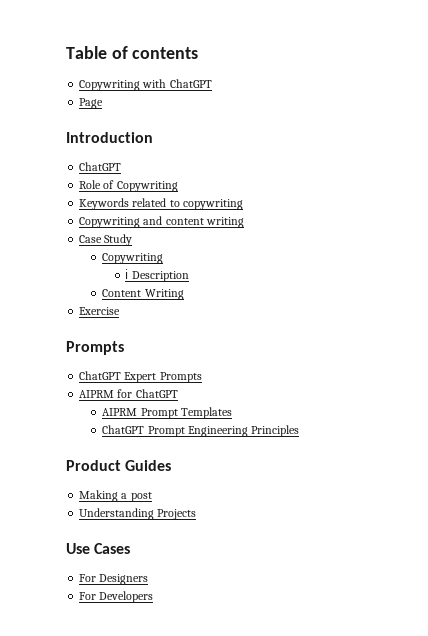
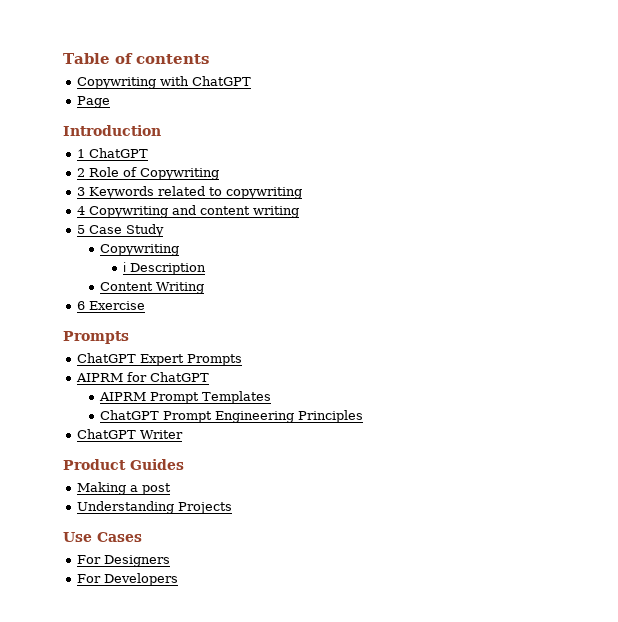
[79,162,122,171] ChatGPT // -> [76,148,148,158] [76,168,85,177] 1 ChatGPT // 2
(178, 186) none -> [76,187,85,196] 3
(243, 204) none -> [76,206,85,215] 4
(244, 222) none -> [76,225,85,234] 5
(184, 294) none -> [76,301,85,310] 6
(299, 431) none -> [76,429,183,439] // ChatGPT Writer

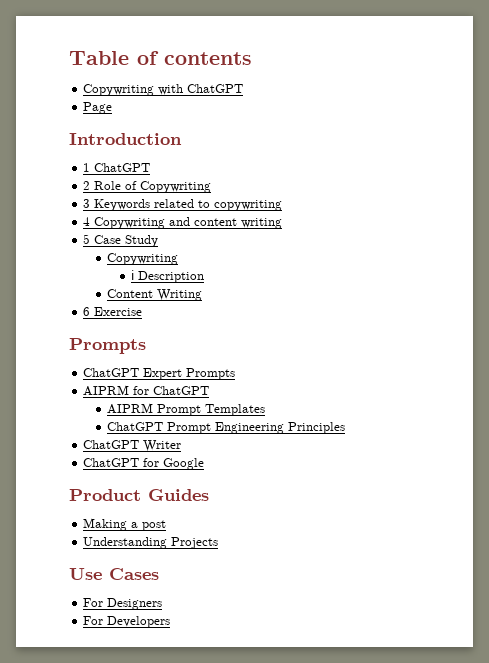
(183, 434) none -> [83,458,205,470] // ChatGPT for Google

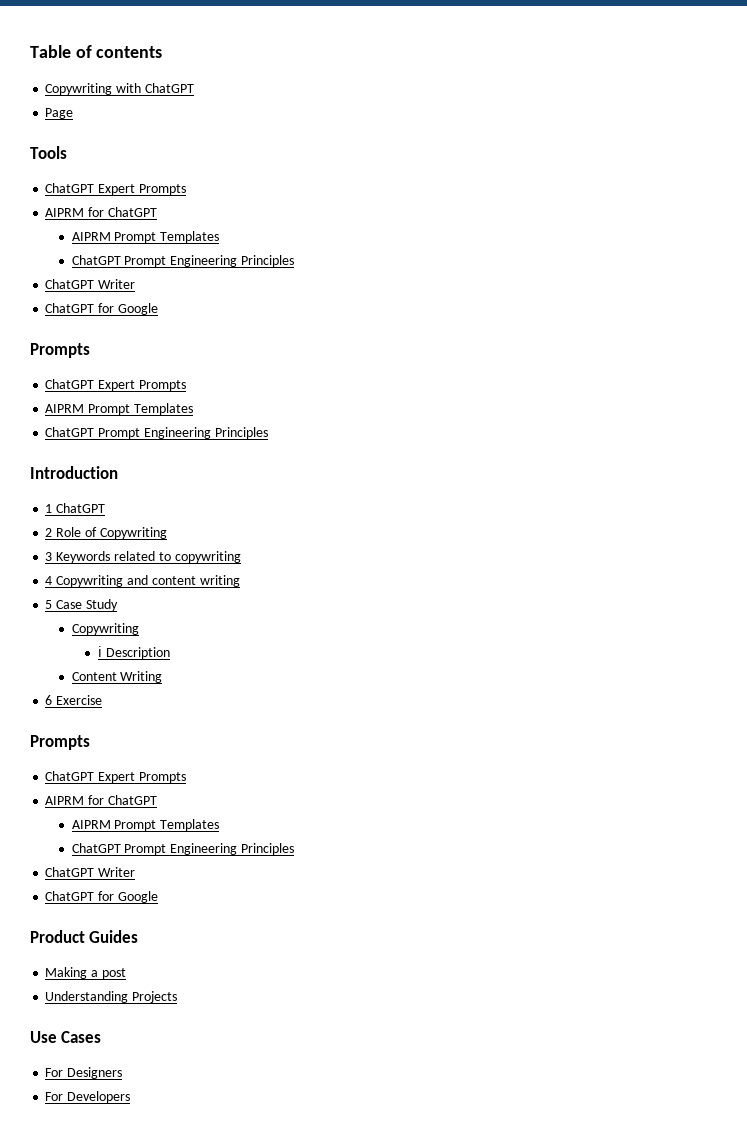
(113, 108) none -> [30,146,67,159] [45,183,186,195] [45,207,157,217] [71,231,220,243] [71,255,295,267] [45,279,136,289] [45,303,158,315] [30,343,90,358] [45,379,186,391] [45,403,193,415] [45,427,268,439] // Tools // ChatGPT Expert Prompts // AIPRM for ChatGPT // AIPRM Prompt Templates // ChatGPT Prompt Engineering Principles // ChatGPT Writer // ChatGPT for Google // Prompts // ChatGPT Expert Prompts // AIPRM Prompt Templates // ChatGPT Prompt Engineering Principles

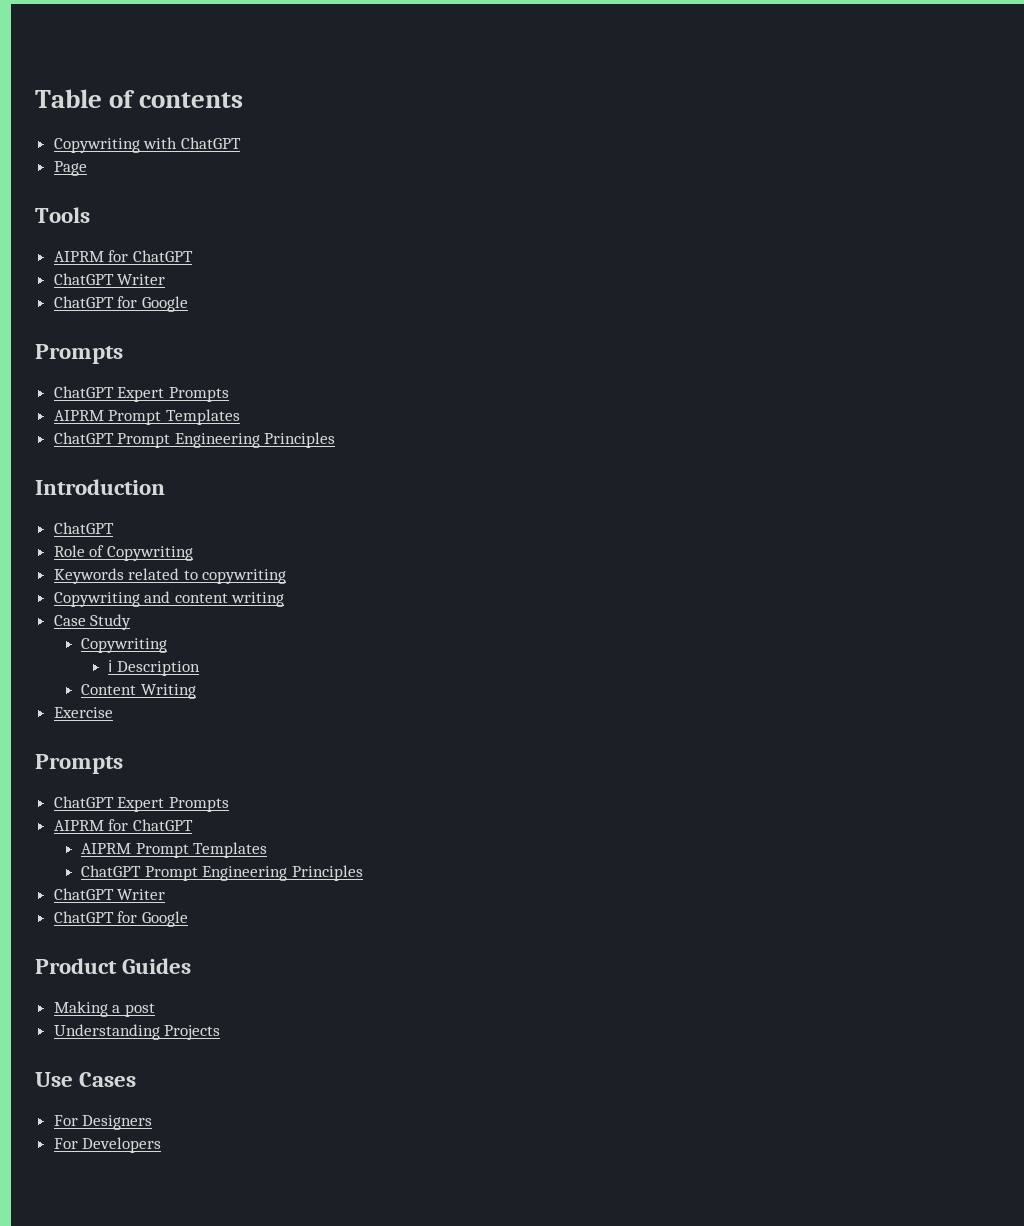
[45,183,186,195] [45,207,157,217] [71,231,220,243] [71,255,295,267] // ChatGPT Expert Prompts // AIPRM for ChatGPT // AIPRM Prompt Templates // ChatGPT Prompt Engineering Principles -> [53,250,193,262] // AIPRM for ChatGPT
[45,503,106,513] [45,528,53,537] 1 ChatGPT // 2 -> [53,522,114,534] ChatGPT //
[45,552,53,561] 3 -> (193, 553) none
[45,576,53,585] 4 -> (287, 576) none
[45,600,53,609] 5 -> (285, 599) none
[45,695,53,705] 6 -> (196, 691) none

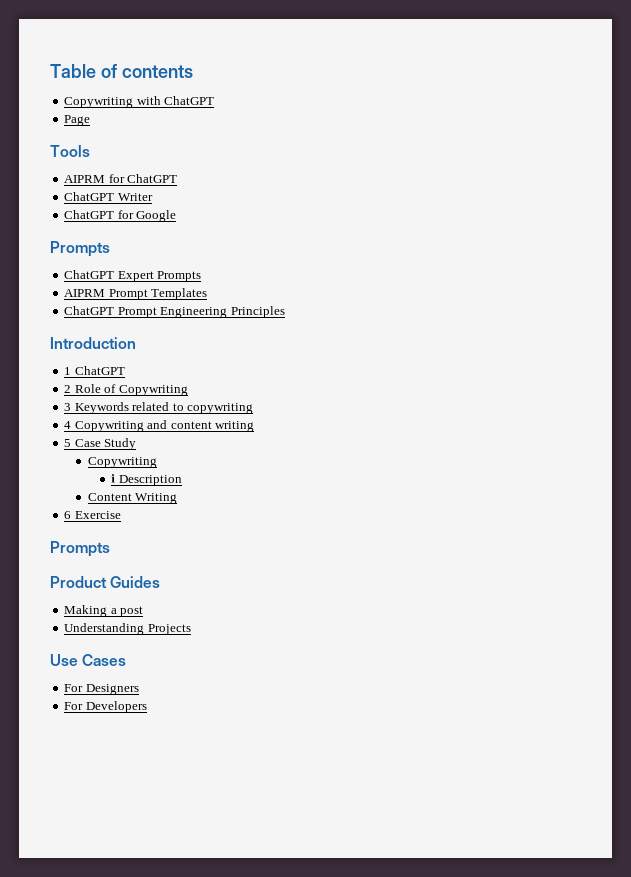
[53,522,114,534] ChatGPT // -> [64,366,125,375] [64,385,72,393] 1 ChatGPT // 2
(193, 553) none -> [64,403,72,411] 3
(287, 576) none -> [64,421,72,429] 4
(285, 599) none -> [64,439,72,447] 5
(196, 691) none -> [64,511,72,519] 6
[53,796,229,812] [53,819,193,831] [80,842,268,858] [80,865,363,881] [53,888,166,900] [53,911,188,927] // ChatGPT Expert Prompts // AIPRM for ChatGPT // AIPRM Prompt Templates // ChatGPT Prompt Engineering Principles // ChatGPT Writer // ChatGPT for Google -> (110, 549) none

